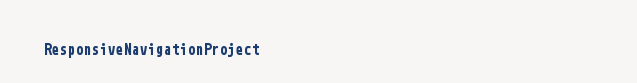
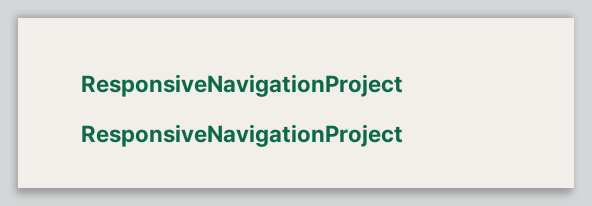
[43,42,259,58] ResponsiveNavigationProject -> [81,74,403,97] [81,124,403,147] ResponsiveNavigationProject // ResponsiveNavigationProject

